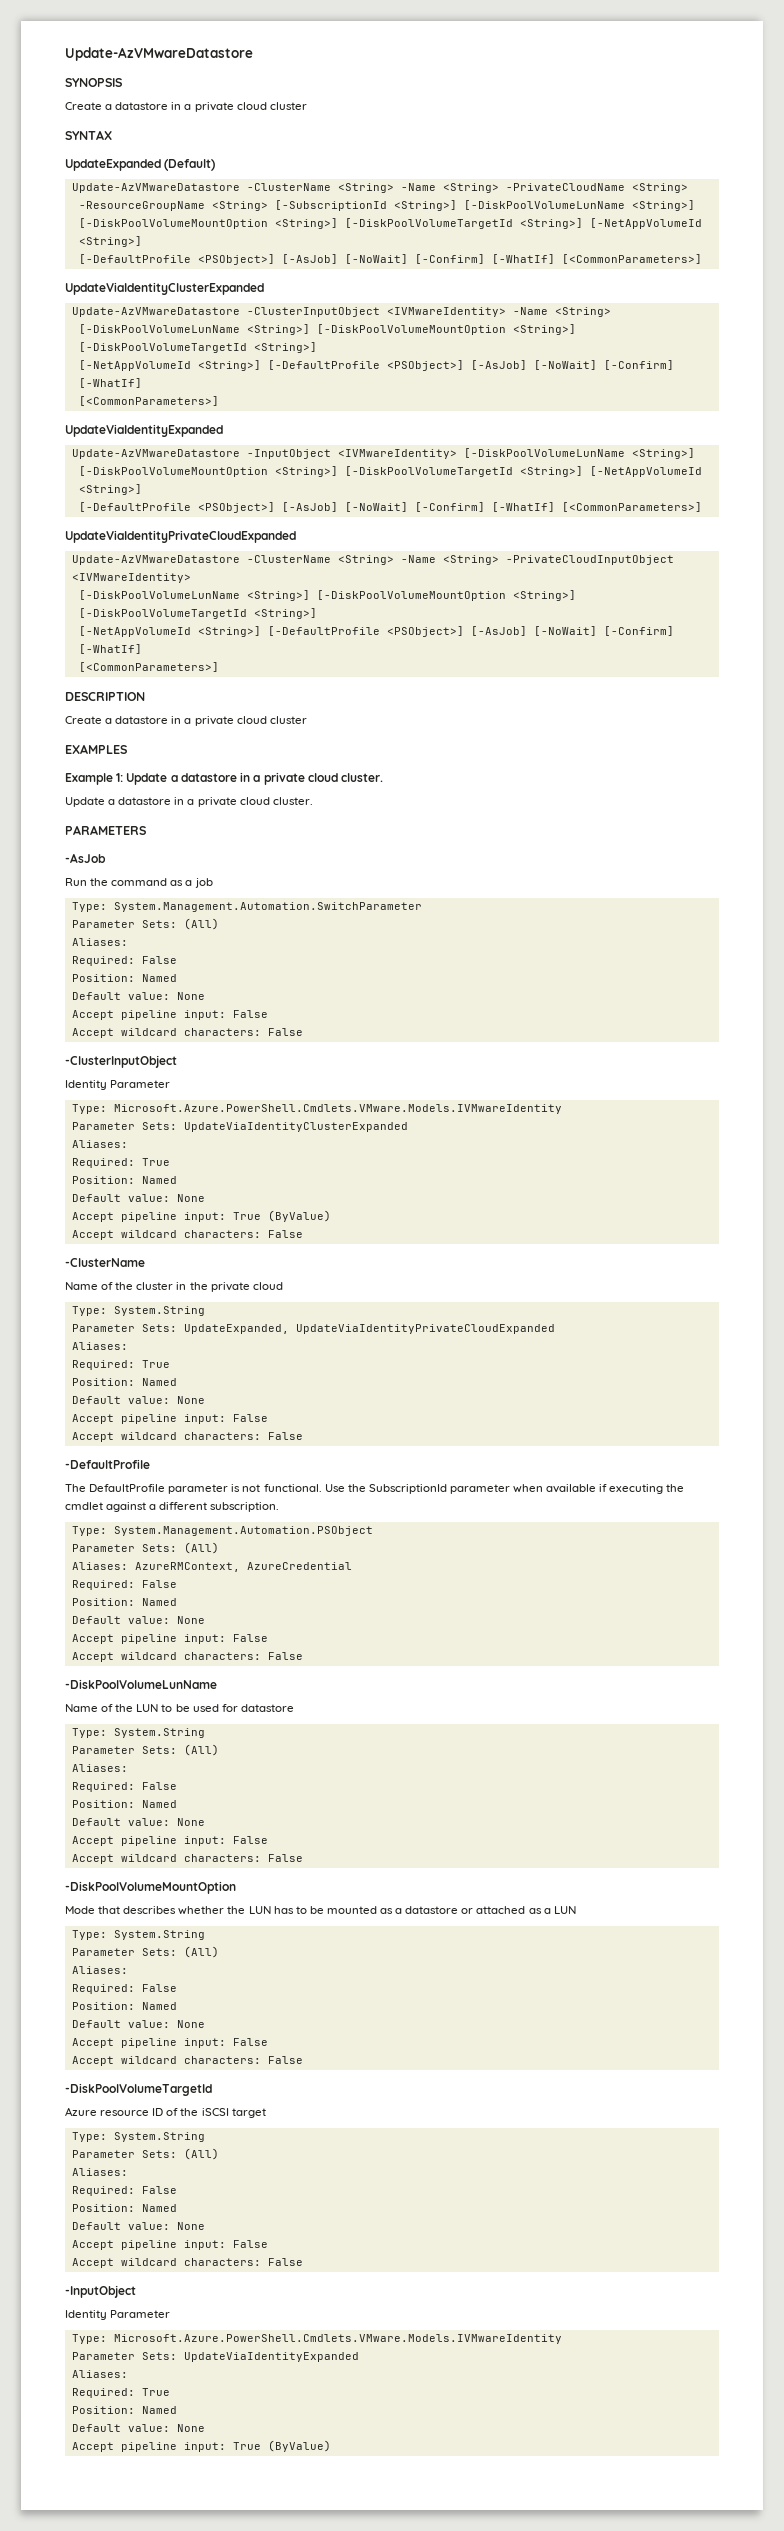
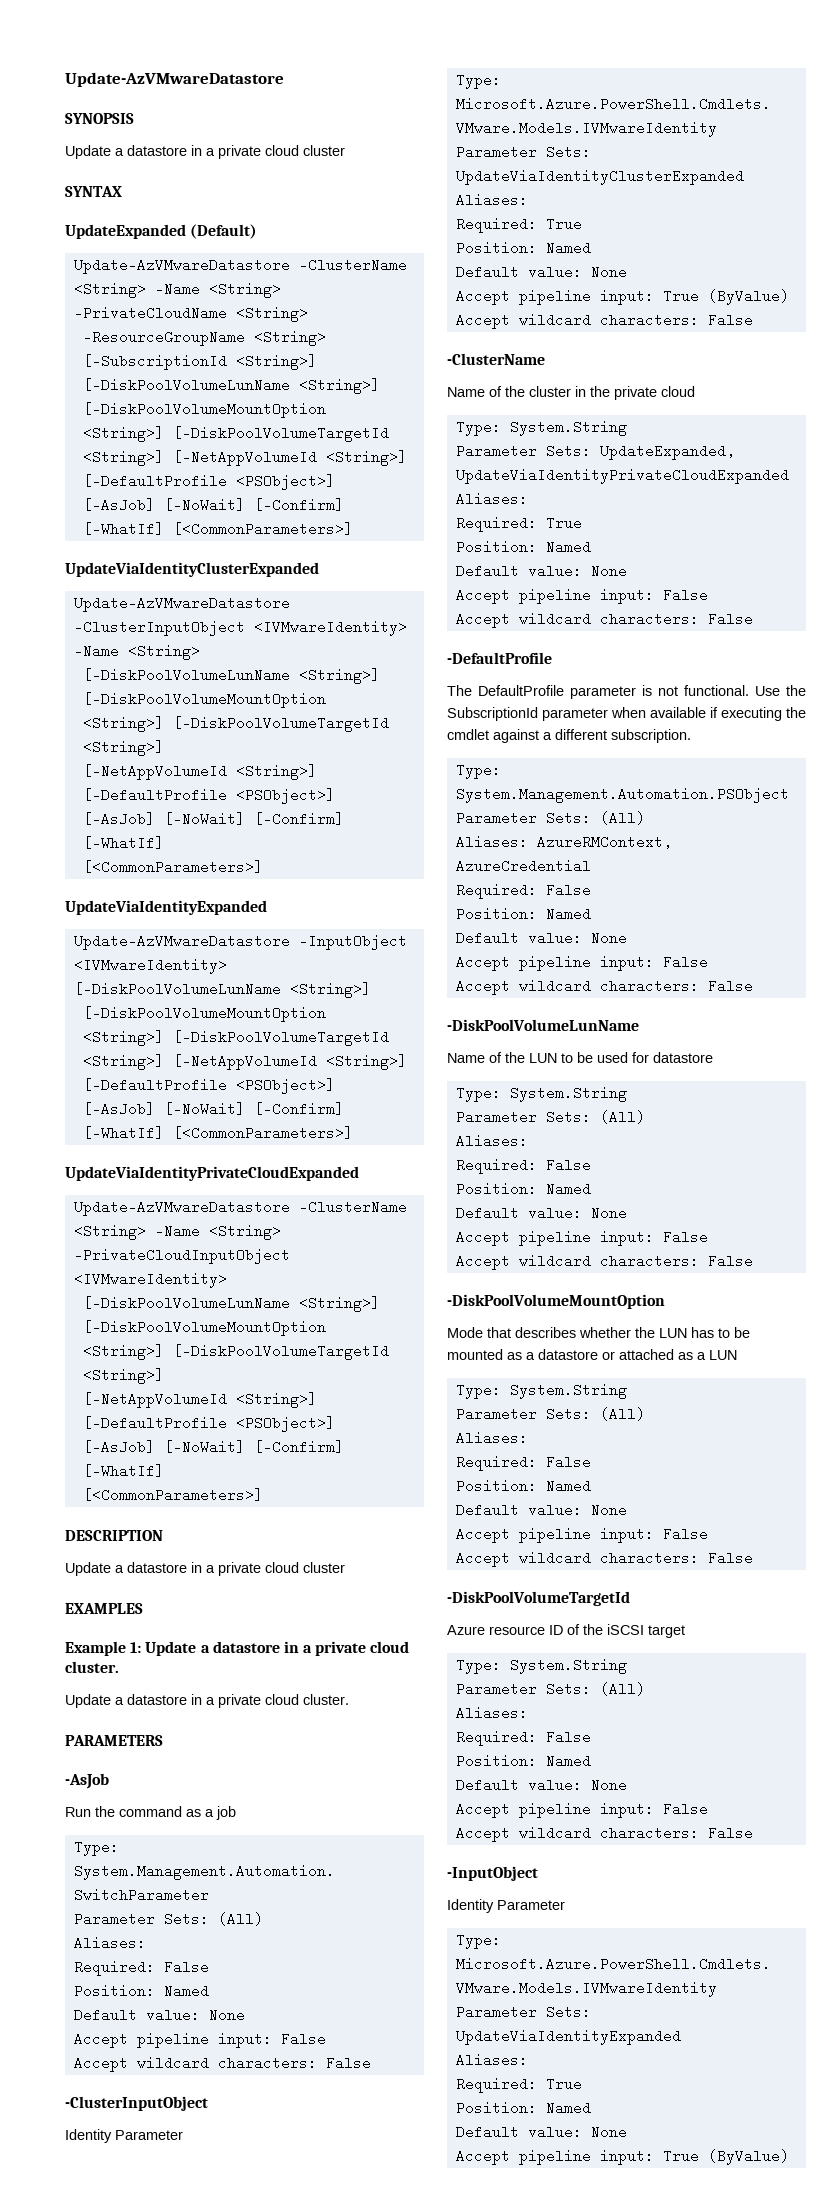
[65,102,102,110] Create -> [65,145,111,159] Update
[65,716,102,724] Create -> [65,1562,111,1576] Update

